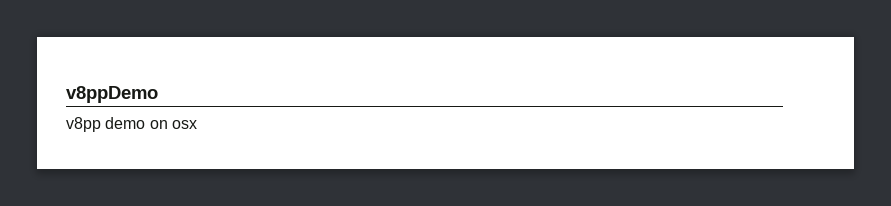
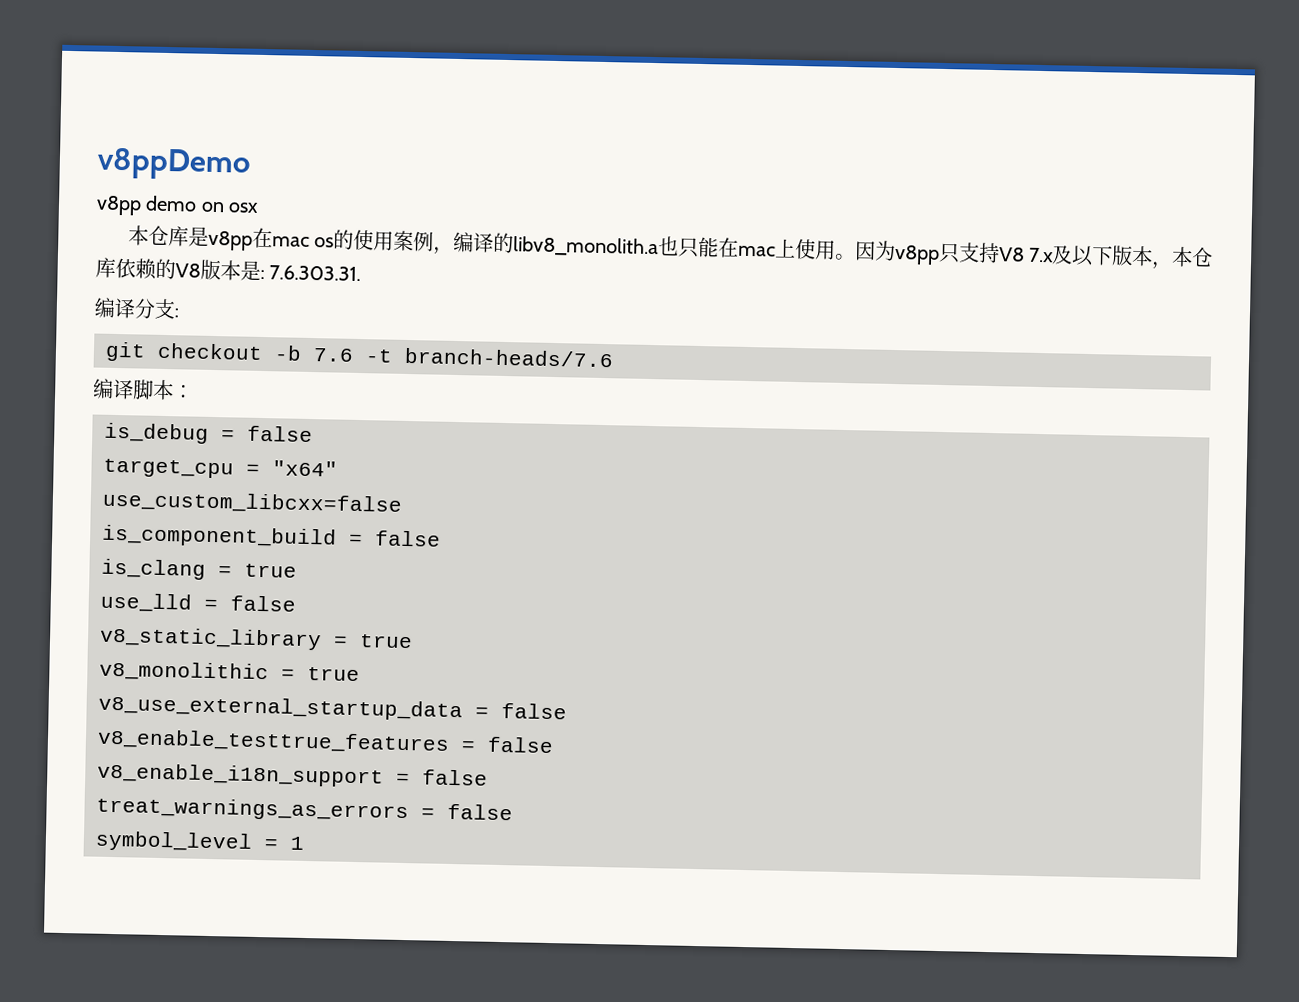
(197, 124) none -> [127,225,1214,270] [95,257,362,282] [94,297,179,320] [105,341,614,368] [92,378,194,401] [104,422,313,444] [103,458,338,479] [102,490,403,515] [102,524,441,549] [101,558,297,580] [100,592,296,613] [99,626,413,651] [99,660,360,683] [98,694,567,722] [97,728,554,754] [97,762,488,788] [96,796,513,823] [95,830,305,853] // 本仓库是v8pp在mac os的使用案例，编译的libv8_monolith.a也只能在mac上使用。因为v8pp只支持V8 7.x及以下版本，本仓库依赖的V8版本是: 7.6.303.31. // 编译分支: // git checkout -b 7.6 -t branch-heads/7.6 // 编译脚本： // is_debug = false // target_cpu = "x64" // use_custom_libcxx=false // is_component_build = false // is_clang = true // use_lld = false // v8_static_library = true // v8_monolithic = true // v8_use_external_startup_data = false // v8_enable_testtrue_features = false // v8_enable_i18n_support = false // treat_warnings_as_errors = false // symbol_level = 1

